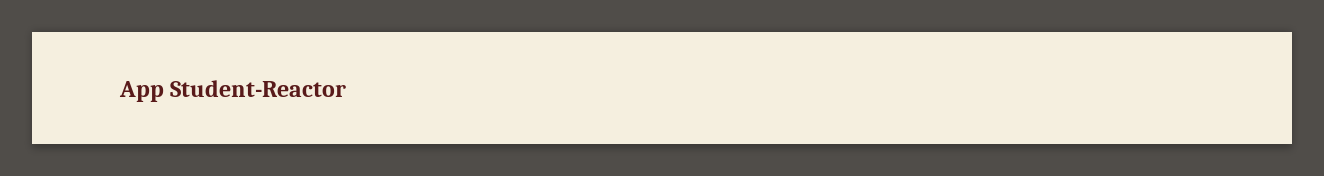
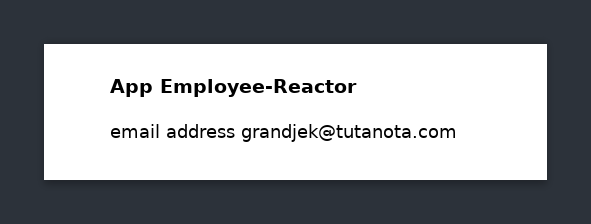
[170,80,347,97] Student-Reactor -> [160,79,357,97] [110,124,457,142] Employee-Reactor // email address grandjek@tutanota.com

